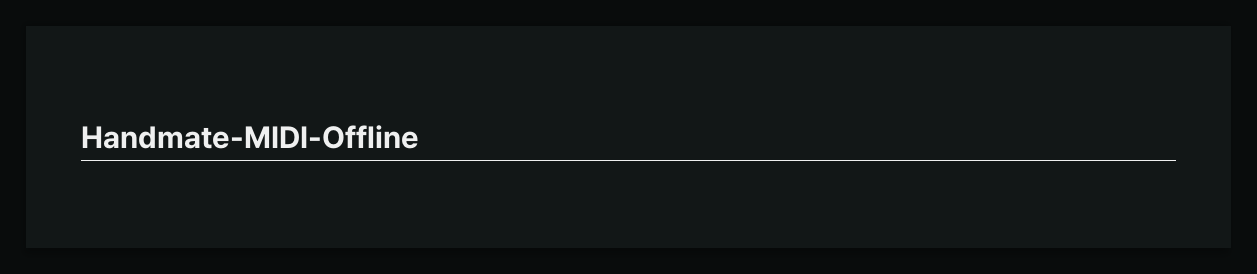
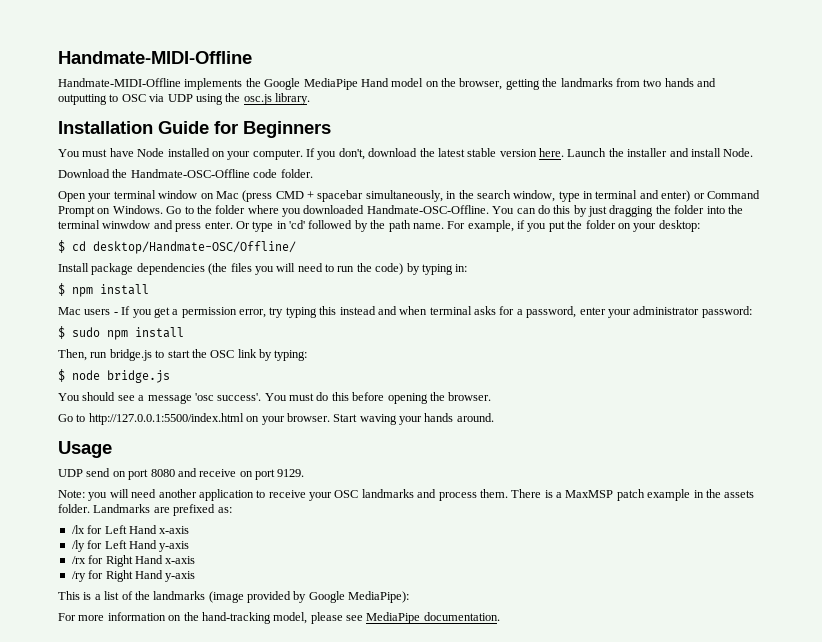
[81,125,419,149] Handmate-MIDI-Offline -> [58,51,252,64] [58,78,716,90] [58,93,310,105] [58,121,331,138] [58,148,754,160] [58,169,313,178] [58,190,760,202] [58,205,743,217] [58,220,700,232] [58,240,296,254] [58,263,468,275] [58,283,149,297] [58,306,752,318] [58,326,184,340] [58,349,308,361] [58,369,170,383] [58,392,492,404] [58,413,494,425] [58,441,112,458] [58,468,305,480] [58,489,755,501] [58,504,232,516] [71,525,190,534] [71,540,190,552] [71,555,196,567] [71,570,196,582] [58,591,410,603] [58,612,500,624] Handmate-MIDI-Offline // Handmate-MIDI-Offline implements the Google MediaPipe Hand model on the browser, getting the landmarks from two hands and outputting to OSC via UDP using the osc.js library. // Installation Guide for Beginners // You must have Node installed on your computer. If you don't, download the latest stable version here. Launch the installer and install Node. // Download the Handmate-OSC-Offline code folder. // Open your terminal window on Mac (press CMD + spacebar simultaneously, in the search window, type in terminal and enter) or Command Prompt on Windows. Go to the folder where you downloaded Handmate-OSC-Offline. You can do this by just dragging the folder into the terminal winwdow and press enter. Or type in 'cd' followed by the path name. For example, if you put the folder on your desktop: // $ cd desktop/Handmate-OSC/Offline/ // Install package dependencies (the files you will need to run the code) by typing in: // $ npm install // Mac users - If you get a permission error, try typing this instead and when terminal asks for a password, enter your administrator password: // $ sudo npm install // Then, run bridge.js to start the OSC link by typing: // $ node bridge.js // You should see a message 'osc success'. You must do this before opening the browser. // Go to http://127.0.0.1:5500/index.html on your browser. Start waving your hands around. // Usage // UDP send on port 8080 and receive on port 9129. // Note: you will need another application to receive your OSC landmarks and process them. There is a MaxMSP patch example in the assets folder. Landmarks are prefixed as: // /lx for Left Hand x-axis // /ly for Left Hand y-axis // /rx for Right Hand x-axis // /ry for Right Hand y-axis // This is a list of the landmarks (image provided by Google MediaPipe): // For more information on the hand-tracking model, please see MediaPipe documentation.

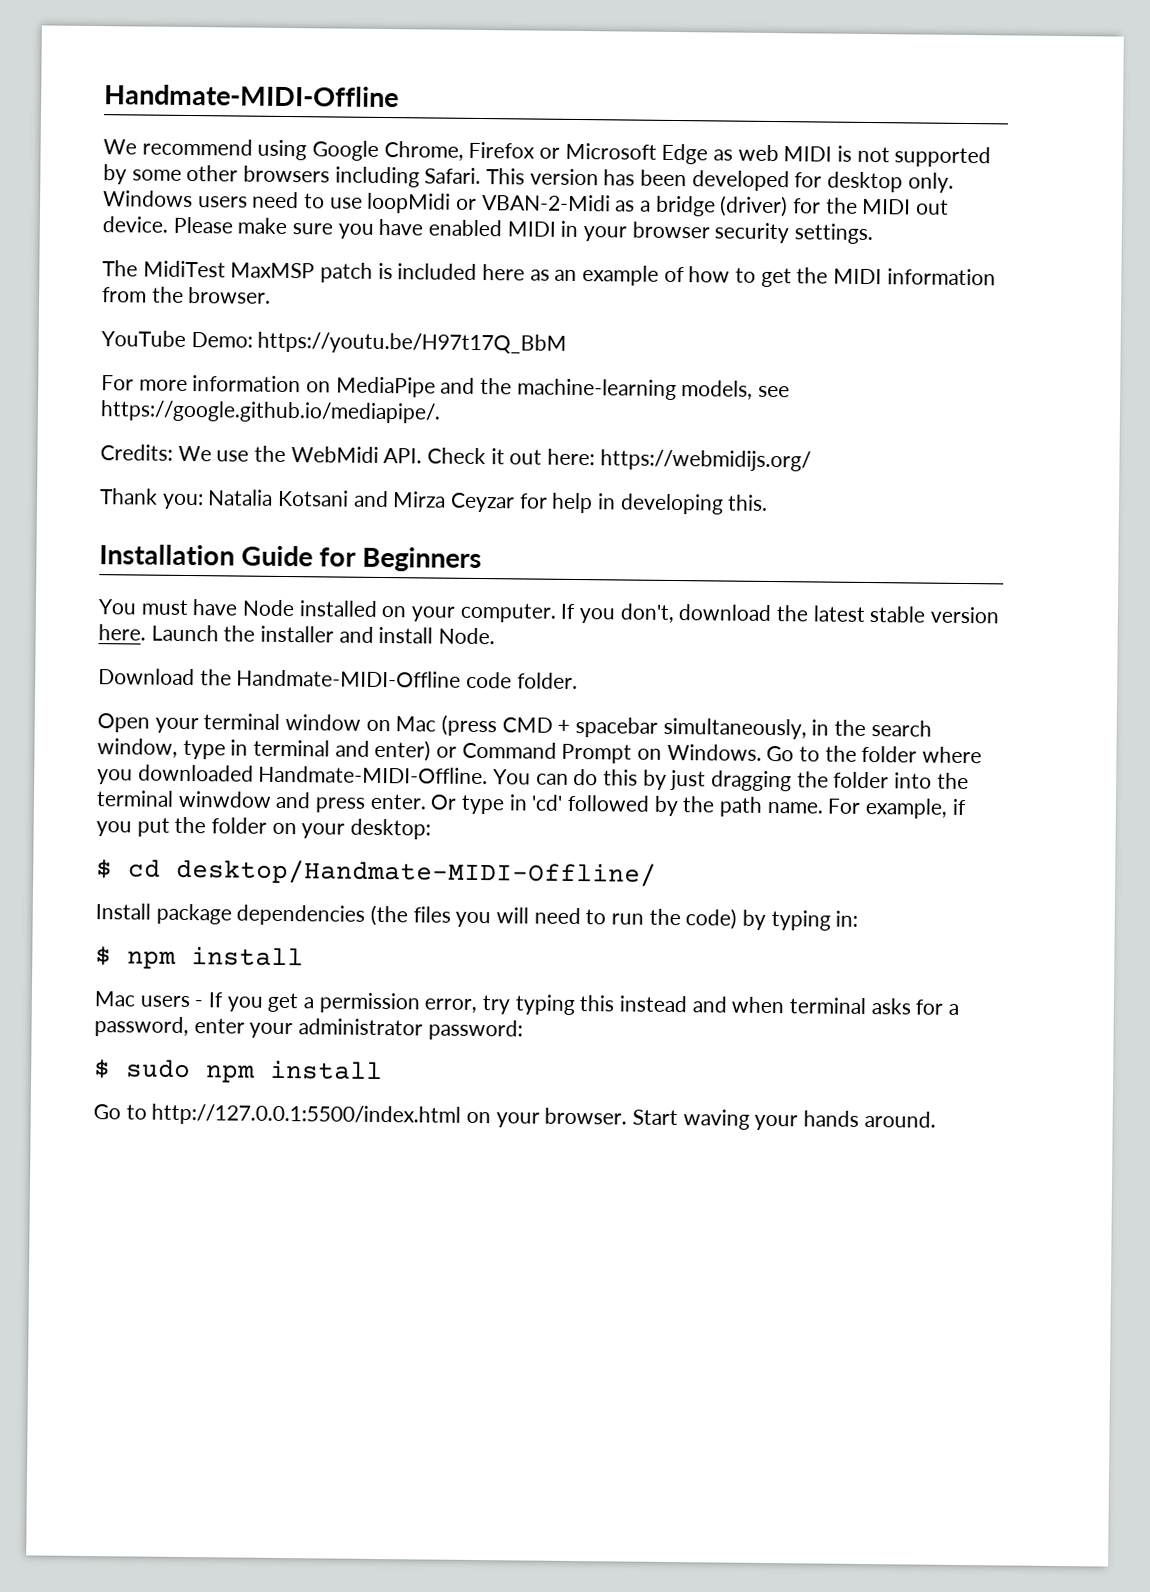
[58,78,716,90] [58,93,310,105] Handmate-MIDI-Offline implements the Google MediaPipe Hand model on the browser, getting the landmarks from two hands and outputting to OSC via UDP using the osc.js library. -> [103,138,992,168] [103,164,954,193] [103,190,950,218] [102,216,874,245] [102,260,996,288] [102,286,272,304] [101,330,568,355] [101,375,791,401] [100,400,441,424] [100,444,811,472] [99,488,769,515] We recommend using Google Chrome, Firefox or Microsoft Edge as web MIDI is not supported by some other browsers including Safari. This version has been developed for desktop only. Windows users need to use loopMidi or VBAN-2-Midi as a bridge (driver) for the MIDI out device. Please make sure you have enabled MIDI in your browser security settings. // The MidiTest MaxMSP patch is included here as an example of how to get the MIDI information from the browser. // YouTube Demo: https://youtu.be/H97t17Q_BbM // For more information on MediaPipe and the machine-learning models, see https://google.github.io/mediapipe/. // Credits: We use the WebMidi API. Check it out here: https://webmidijs.org/ // Thank you: Natalia Kotsani and Mirza Ceyzar for help in developing this.
[130,169,250,178] Handmate-OSC-Offline -> [236,669,462,688] Handmate-MIDI-Offline
[366,205,489,214] Handmate-OSC-Offline. -> [258,765,489,785] Handmate-MIDI-Offline.
[93,241,296,254] desktop/Handmate-OSC/Offline/ -> [176,858,657,887] desktop/Handmate-MIDI-Offline/
[58,349,308,361] [58,369,170,383] [58,392,492,404] // Then, run bridge.js to start the OSC link by typing: // $ node bridge.js // You should see a message 'osc success'. You must do this before opening the browser. -> (383, 1070) none
[58,441,112,458] [58,468,305,480] [58,489,755,501] [58,504,232,516] [71,525,190,534] [71,540,190,552] [71,555,196,567] [71,570,196,582] [58,591,410,603] [58,612,500,624] // Usage // UDP send on port 8080 and receive on port 9129. // Note: you will need another application to receive your OSC landmarks and process them. There is a MaxMSP patch example in the assets folder. Landmarks are prefixed as: // /lx for Left Hand x-axis // /ly for Left Hand y-axis // /rx for Right Hand x-axis // /ry for Right Hand y-axis // This is a list of the landmarks (image provided by Google MediaPipe): // For more information on the hand-tracking model, please see MediaPipe documentation. -> (936, 1119) none

